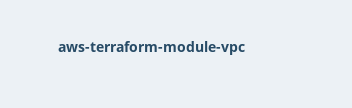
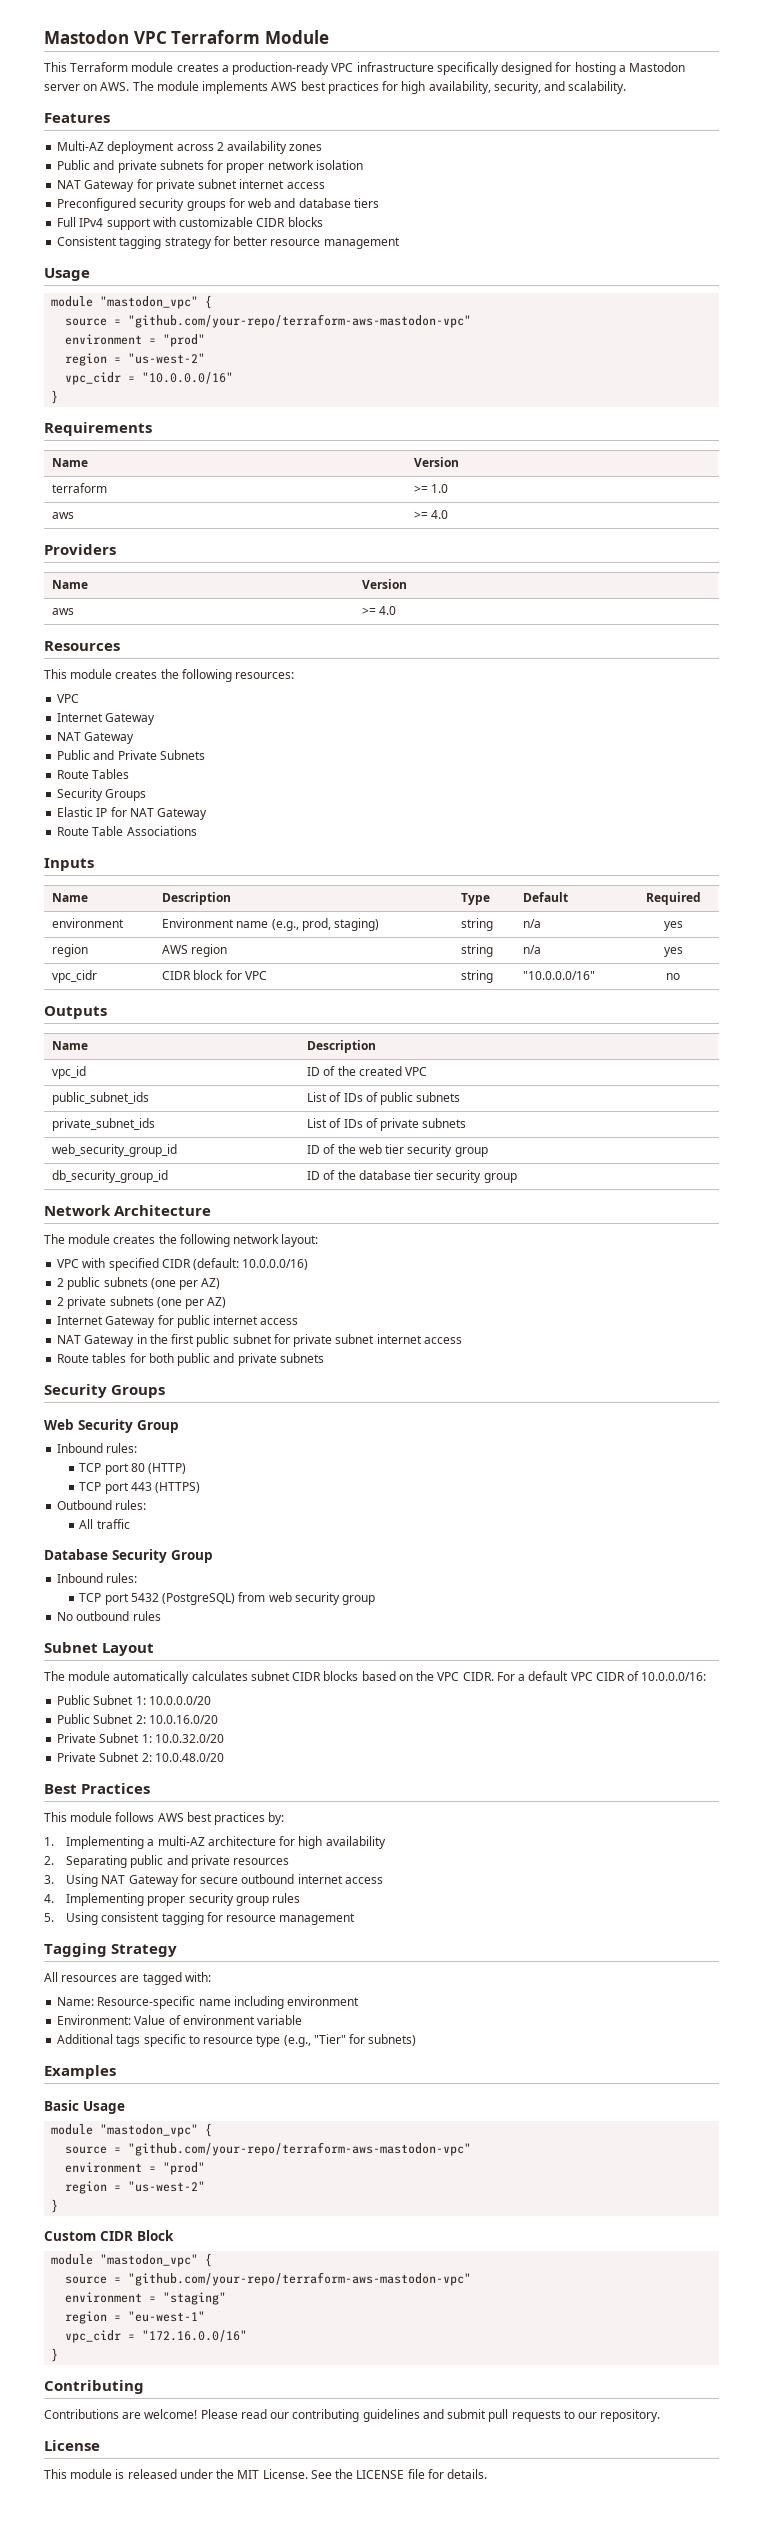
[58,41,245,55] aws-terraform-module-vpc -> [44,30,329,44] [44,62,686,75] [44,81,627,94] [44,113,110,123] [57,141,323,154] [57,160,363,173] [57,179,325,192] [57,198,379,211] [57,217,323,230] [57,236,400,249] [44,268,90,281] [51,295,213,309] [65,314,472,328] [65,334,206,347] [65,353,206,366] [65,372,234,385] [51,390,59,404] [44,422,152,436] [52,458,89,467] [414,457,460,467] [52,483,108,493] [414,484,449,493] [52,512,75,519] [414,510,449,519] [44,544,116,555] [52,580,89,589] [362,579,408,589] [52,608,75,615] [362,606,397,615] [44,641,120,651] [44,669,295,682] [57,694,80,703] [57,713,156,725] [57,732,135,744] [57,750,205,760] [57,769,130,779] [57,788,147,801] [57,807,208,820] [57,826,197,836] [44,858,94,871] [52,893,89,902] [162,892,232,905] [461,893,491,905] [523,892,569,902] [645,892,701,905] [52,918,125,928] [162,918,380,931] [461,918,494,931] [523,919,542,928] [663,921,683,931] [52,944,89,957] [162,944,228,957] [461,944,494,957] [523,945,542,954] [663,947,683,957] [52,970,98,983] [162,970,267,980] [461,970,494,983] [523,971,596,980] [666,973,680,980] [44,1006,107,1019] [52,1041,89,1050] [307,1040,377,1053] [52,1066,87,1079] [307,1066,428,1076] [52,1092,150,1105] [307,1092,461,1105] [52,1118,156,1131] [307,1118,467,1131] [52,1144,178,1157] [307,1144,488,1157] [52,1170,169,1183] [307,1170,517,1183] [44,1205,212,1216] [44,1234,319,1247] [57,1258,309,1271] [57,1277,221,1290] [57,1296,227,1309] [57,1315,299,1328] [57,1334,462,1347] [57,1353,324,1366] [44,1384,166,1398] [44,1419,179,1433] [57,1443,138,1453] [79,1463,187,1475] [79,1482,201,1494] [57,1500,147,1510] [79,1519,130,1529] [44,1549,213,1563] [57,1573,138,1583] [79,1592,376,1605] [57,1611,161,1621] [44,1642,155,1656] [44,1671,707,1684] [57,1695,211,1705] [57,1714,218,1724] [57,1733,224,1743] [57,1752,224,1762] [44,1783,151,1794] [44,1812,285,1825] [44,1836,386,1849] [44,1855,290,1868] [44,1874,383,1887] [44,1893,301,1906] [44,1912,356,1925] [44,1943,178,1957] [44,1972,211,1985] [57,1996,360,2009] [57,2015,303,2025] [57,2034,417,2047] [44,2065,116,2079] [44,2100,125,2114] [51,2123,213,2137] [65,2142,472,2156] [65,2162,206,2175] [65,2181,206,2194] [51,2199,59,2213] [44,2230,174,2241] [51,2253,213,2267] [65,2272,472,2286] [65,2292,227,2305] [65,2311,206,2324] [65,2330,248,2343] [51,2348,59,2362] [44,2380,144,2394] [44,2409,661,2422] [44,2440,100,2451] [44,2469,488,2479] Mastodon VPC Terraform Module // This Terraform module creates a production-ready VPC infrastructure specifically designed for hosting a Mastodon server on AWS. The module implements AWS best practices for high availability, security, and scalability. // Features // Multi-AZ deployment across 2 availability zones // Public and private subnets for proper network isolation // NAT Gateway for private subnet internet access // Preconfigured security groups for web and database tiers // Full IPv4 support with customizable CIDR blocks // Consistent tagging strategy for better resource management // Usage // module "mastodon_vpc" { // source = "github.com/your-repo/terraform-aws-mastodon-vpc" // environment = "prod" // region = "us-west-2" // vpc_cidr = "10.0.0.0/16" // } // Requirements // Name | Version // terraform | >= 1.0 // aws | >= 4.0 // Providers // Name | Version // aws | >= 4.0 // Resources // This module creates the following resources: // VPC // Internet Gateway // NAT Gateway // Public and Private Subnets // Route Tables // Security Groups // Elastic IP for NAT Gateway // Route Table Associations // Inputs // Name | Description | Type | Default | Required // environment | Environment name (e.g., prod, staging) | string | n/a | yes // region | AWS region | string | n/a | yes // vpc_cidr | CIDR block for VPC | string | "10.0.0.0/16" | no // Outputs // Name | Description // vpc_id | ID of the created VPC // public_subnet_ids | List of IDs of public subnets // private_subnet_ids | List of IDs of private subnets // web_security_group_id | ID of the web tier security group // db_security_group_id | ID of the database tier security group // Network Architecture // The module creates the following network layout: // VPC with specified CIDR (default: 10.0.0.0/16) // 2 public subnets (one per AZ) // 2 private subnets (one per AZ) // Internet Gateway for public internet access // NAT Gateway in the first public subnet for private subnet internet access // Route tables for both public and private subnets // Security Groups // Web Security Group // Inbound rules: // TCP port 80 (HTTP) // TCP port 443 (HTTPS) // Outbound rules: // All traffic // Database Security Group // Inbound rules: // TCP port 5432 (PostgreSQL) from web security group // No outbound rules // Subnet Layout // The module automatically calculates subnet CIDR blocks based on the VPC CIDR. For a default VPC CIDR of 10.0.0.0/16: // Public Subnet 1: 10.0.0.0/20 // Public Subnet 2: 10.0.16.0/20 // Private Subnet 1: 10.0.32.0/20 // Private Subnet 2: 10.0.48.0/20 // Best Practices // This module follows AWS best practices by: // 1. Implementing a multi-AZ architecture for high availability // 2. Separating public and private resources // 3. Using NAT Gateway for secure outbound internet access // 4. Implementing proper security group rules // 5. Using consistent tagging for resource management // Tagging Strategy // All resources are tagged with: // Name: Resource-specific name including environment // Environment: Value of environment variable // Additional tags specific to resource type (e.g., "Tier" for subnets) // Examples // Basic Usage // module "mastodon_vpc" { // source = "github.com/your-repo/terraform-aws-mastodon-vpc" // environment = "prod" // region = "us-west-2" // } // Custom CIDR Block // module "mastodon_vpc" { // source = "github.com/your-repo/terraform-aws-mastodon-vpc" // environment = "staging" // region = "eu-west-1" // vpc_cidr = "172.16.0.0/16" // } // Contributing // Contributions are welcome! Please read our contributing guidelines and submit pull requests to our repository. // License // This module is released under the MIT License. See the LICENSE file for details.

